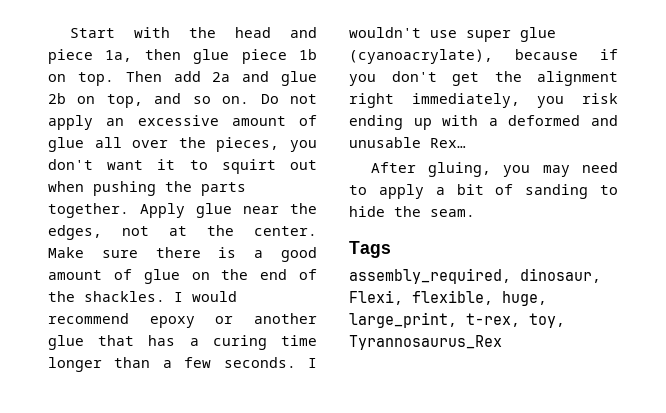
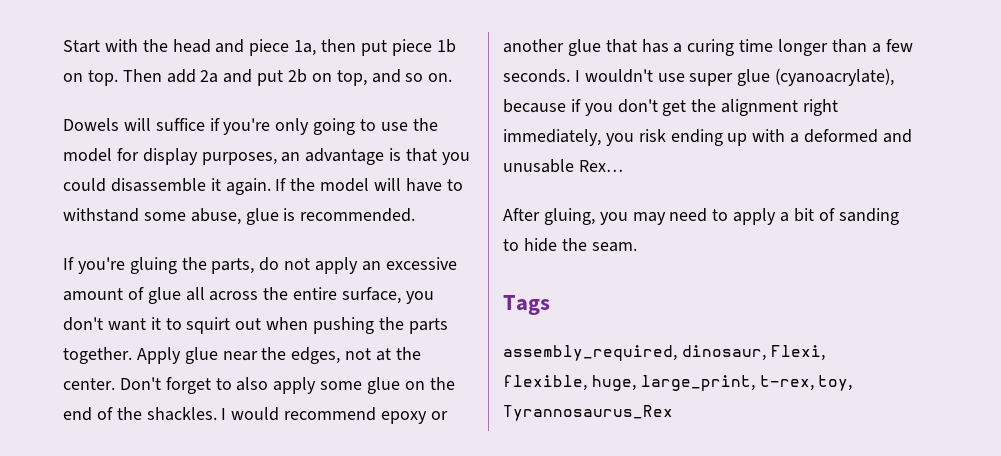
[193,49,230,64] glue -> [360,40,387,56] put
[281,71,317,86] glue -> [257,70,284,86] put
[260,94,279,104] Do -> [63,118,438,135] [63,148,470,165] [63,178,463,195] [63,208,416,225] [63,257,280,274] // Dowels will suffice if you're only going to use the model for display purposes, an advantage is that you could disassemble it again. If the model will have to withstand some abuse, glue is recommended. // If you're gluing the parts, do
[132,137,280,152] over the pieces, -> [209,287,402,304] across the entire surface,
[48,247,317,262] [48,269,132,280] Make sure there is a good amount of -> [119,377,363,394] Don't forget to also apply some

